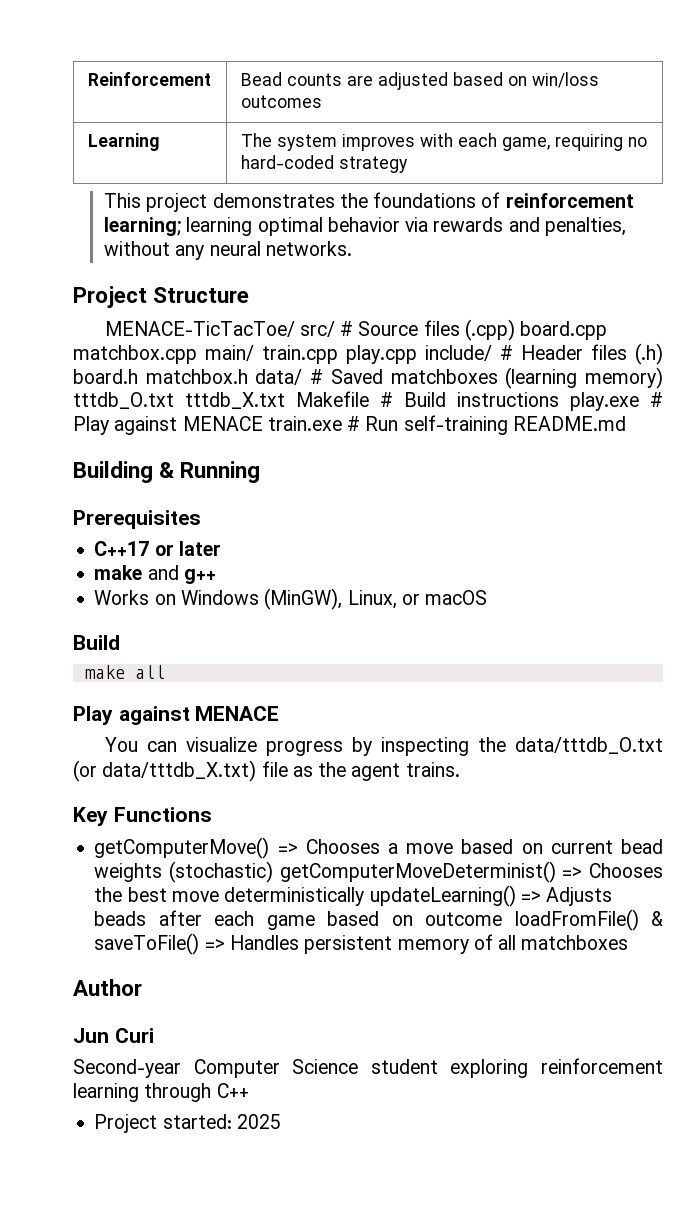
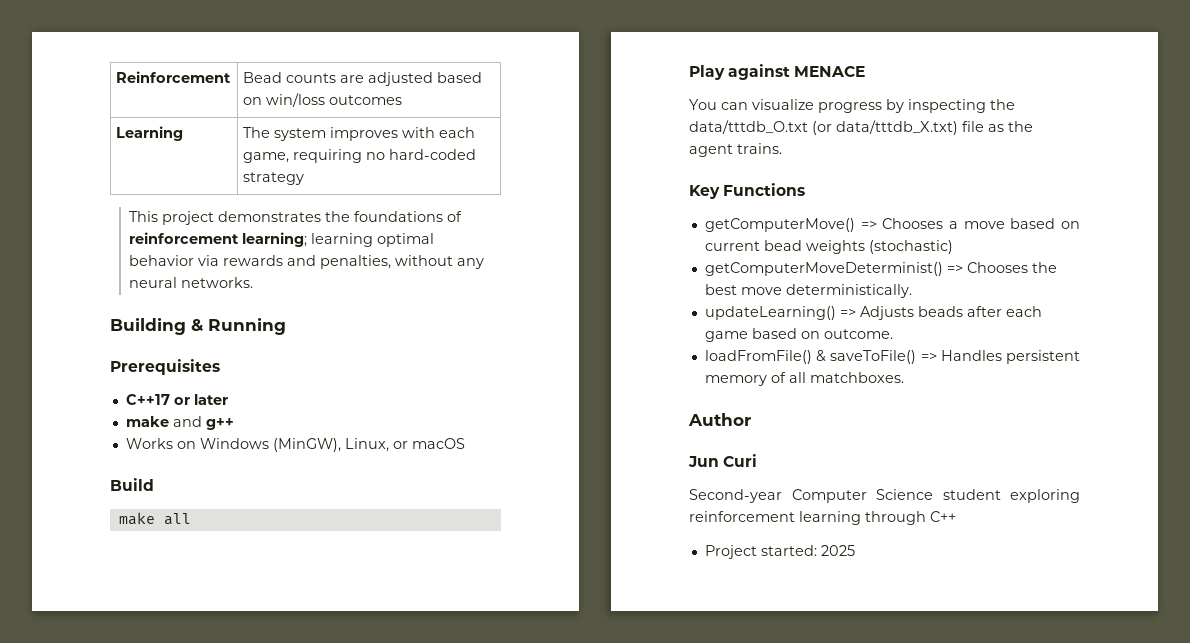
[73,286,250,308] [104,319,608,341] [73,343,663,365] [73,367,663,389] [73,391,663,411] [73,415,626,435] // Project Structure // MENACE-TicTacToe/ src/ # Source files (.cpp) board.cpp matchbox.cpp main/ train.cpp play.cpp include/ # Header files (.h) board.h matchbox.h data/ # Saved matchboxes (learning memory) tttdb_O.txt tttdb_X.txt Makefile # Build instructions play.exe # Play against MENACE train.exe # Run self-training README.md -> (253, 282) none
(274, 872) none -> (953, 247) //
[224,887,365,906] deterministically -> [785,284,912,298] deterministically. //
[425,912,503,926] outcome -> [823,329,893,339] outcome. //
[521,935,629,950] matchboxes -> [809,372,904,383] matchboxes.

